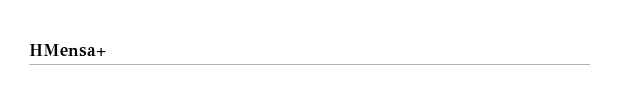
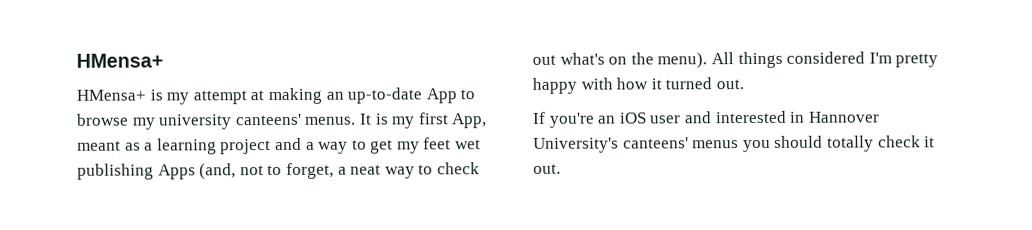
[29,44,106,57] HMensa+ -> [76,53,163,68] [76,87,476,105] [76,112,488,130] [77,137,482,155] [77,162,480,180] [532,51,939,69] [532,77,744,94] [532,110,880,128] [533,135,936,153] [533,163,561,174] HMensa+ // HMensa+ is my attempt at making an up-to-date App to browse my university canteens' menus. It is my first App, meant as a learning project and a way to get my feet wet publishing Apps (and, not to forget, a neat way to check out what's on the menu). All things considered I'm pretty happy with how it turned out. // If you're an iOS user and interested in Hannover University's canteens' menus you should totally check it out.

